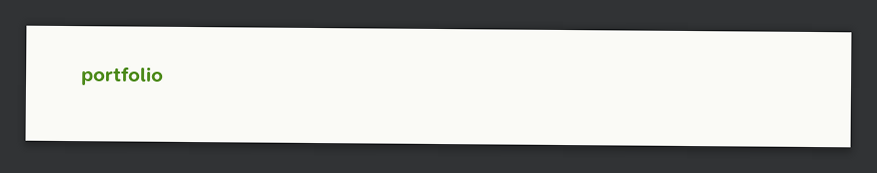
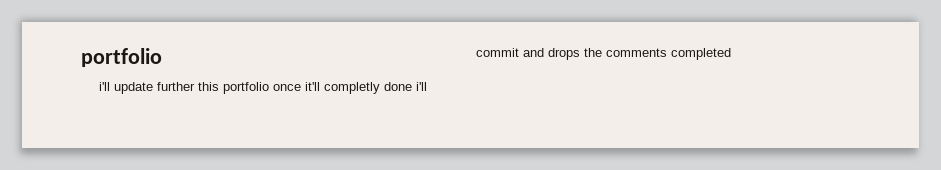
[80,66,164,86] portfolio -> [81,48,162,67] [99,82,428,94] [476,48,731,60] portfolio // i'll update further this portfolio once it'll completly done i'll commit and drops the comments completed

